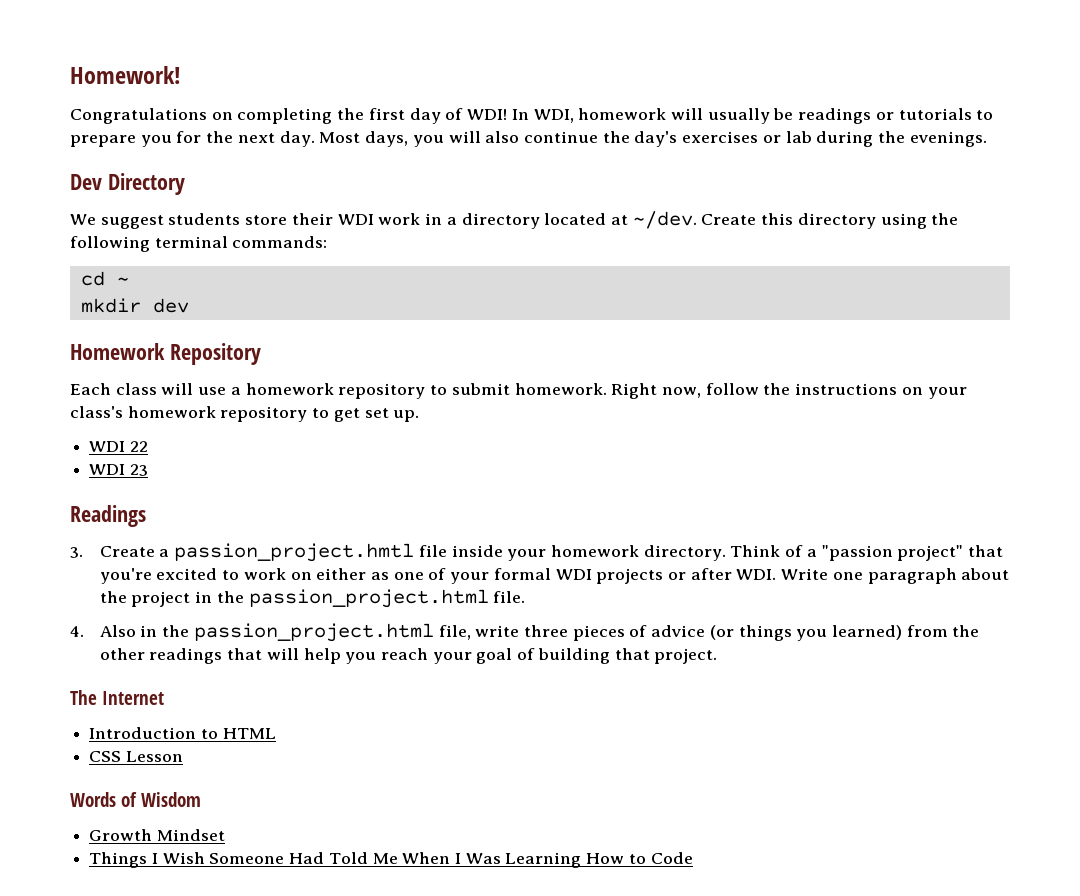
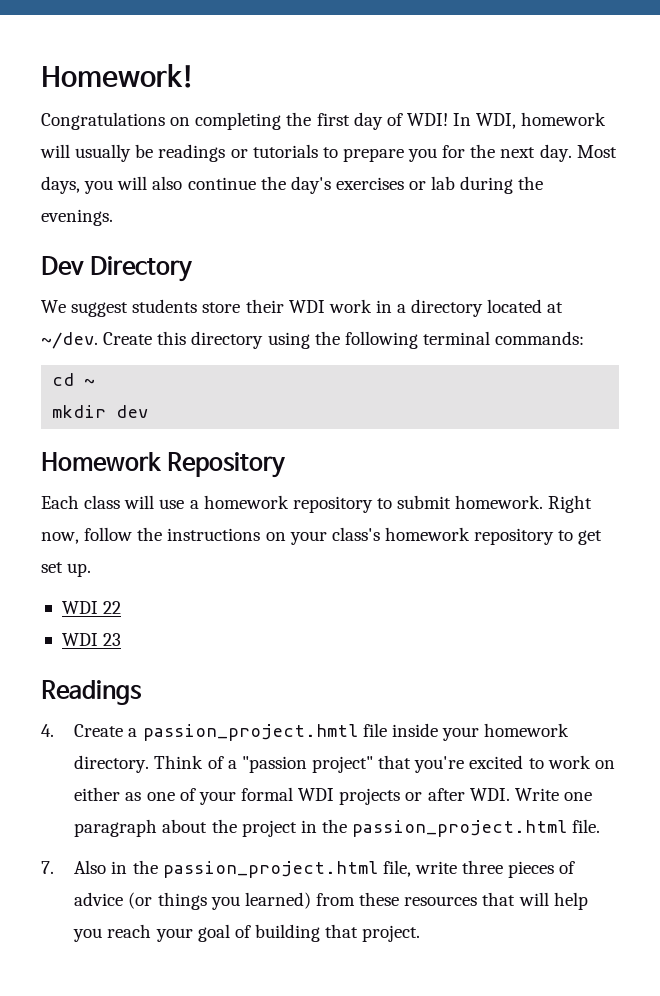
[70,547,83,558] 3. -> [41,724,54,737] 4.
[70,626,84,637] 4. -> [41,861,54,874] 7.
[952,625,980,637] [99,648,223,664] the other readings -> [359,892,478,906] these resources
[70,690,165,705] [89,727,276,739] [89,751,183,762] [70,792,202,807] [89,829,225,841] [89,852,693,868] // The Internet // Introduction to HTML // CSS Lesson // Words of Wisdom // Growth Mindset // Things I Wish Someone Had Told Me When I Was Learning How to Code -> (421, 933) none

